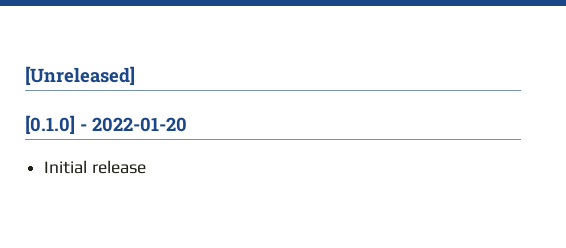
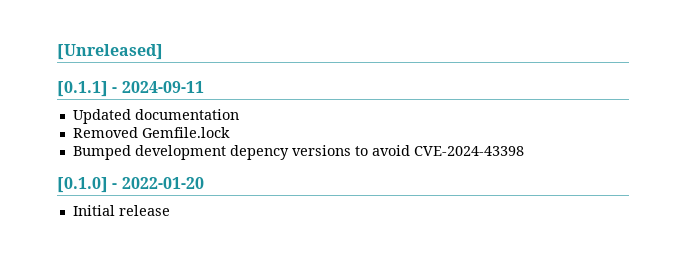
(135, 76) none -> [57,81,204,97] [72,109,239,124] [72,127,230,138] [72,145,524,160] // [0.1.1] - 2024-09-11 // Updated documentation // Removed Gemfile.lock // Bumped development depency versions to avoid CVE-2024-43398

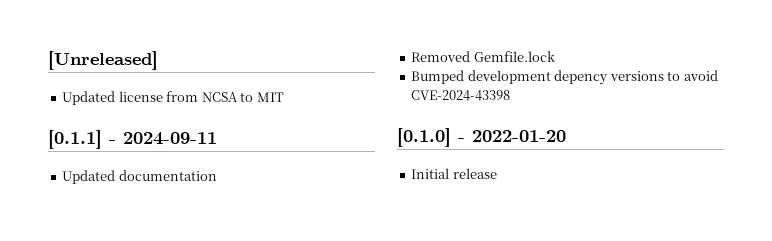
(163, 52) none -> [62,91,284,105] // Updated license from NCSA to MIT

